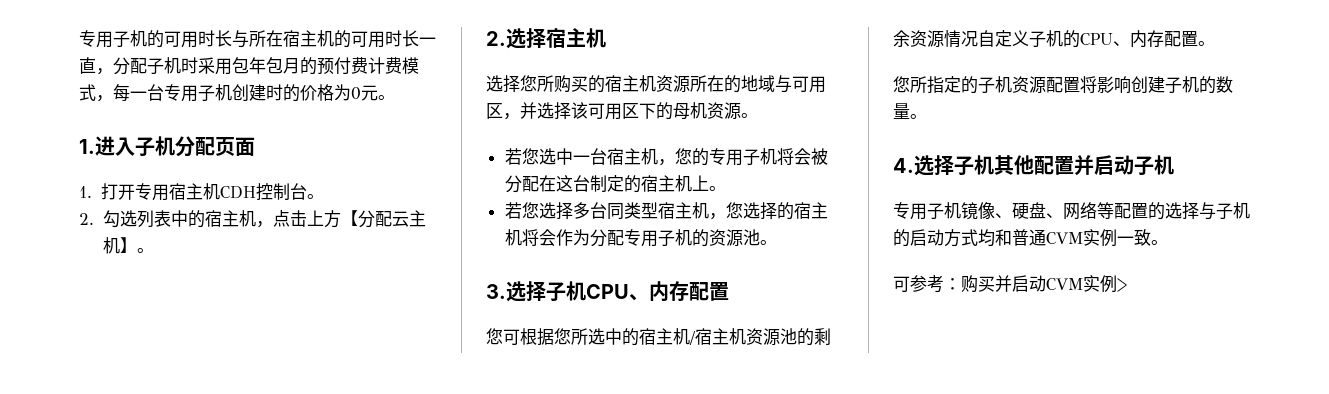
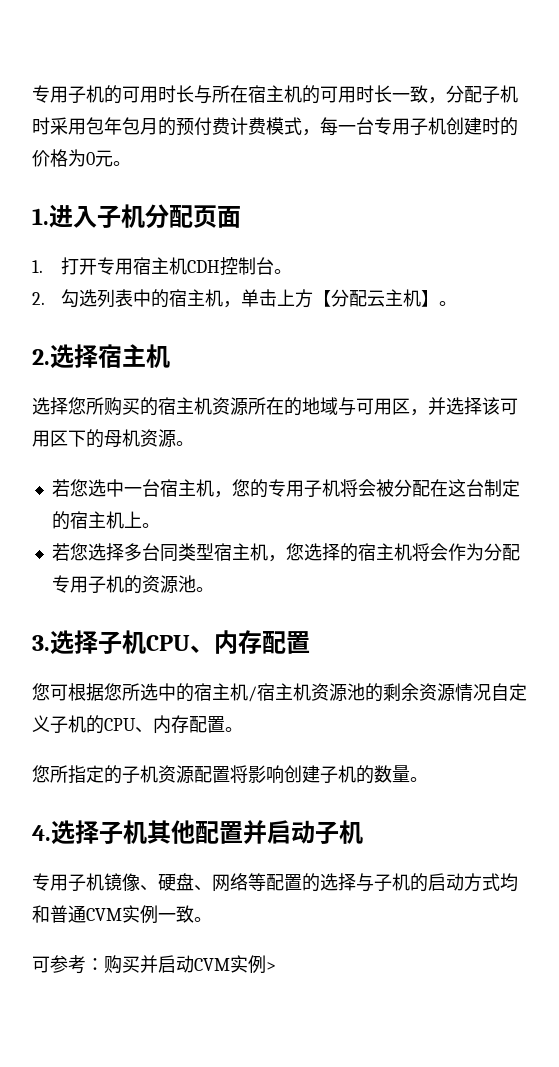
[79,57,96,74] 直 -> [410,85,428,103] 致
[272,210,290,227] 点 -> [240,289,259,307] 单

